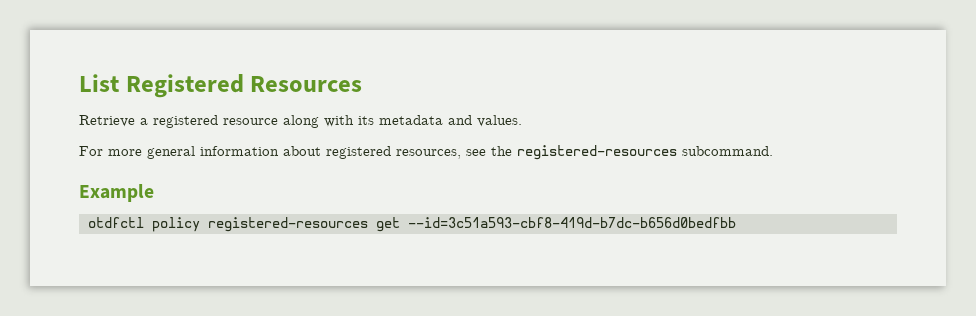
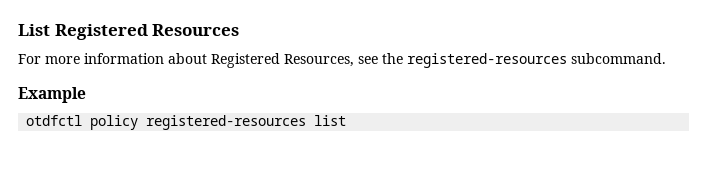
[79,115,522,128] // Retrieve a registered resource along with its metadata and values. -> (240, 30) none
[147,146,195,159] general -> (80, 60) none
[326,146,461,159] registered resources, -> [211,53,354,68] Registered Resources,
[376,217,736,232] get --id=3c51a593-cbf8-419d-b7dc-b656d0bedfbb -> [314,115,347,126] list

